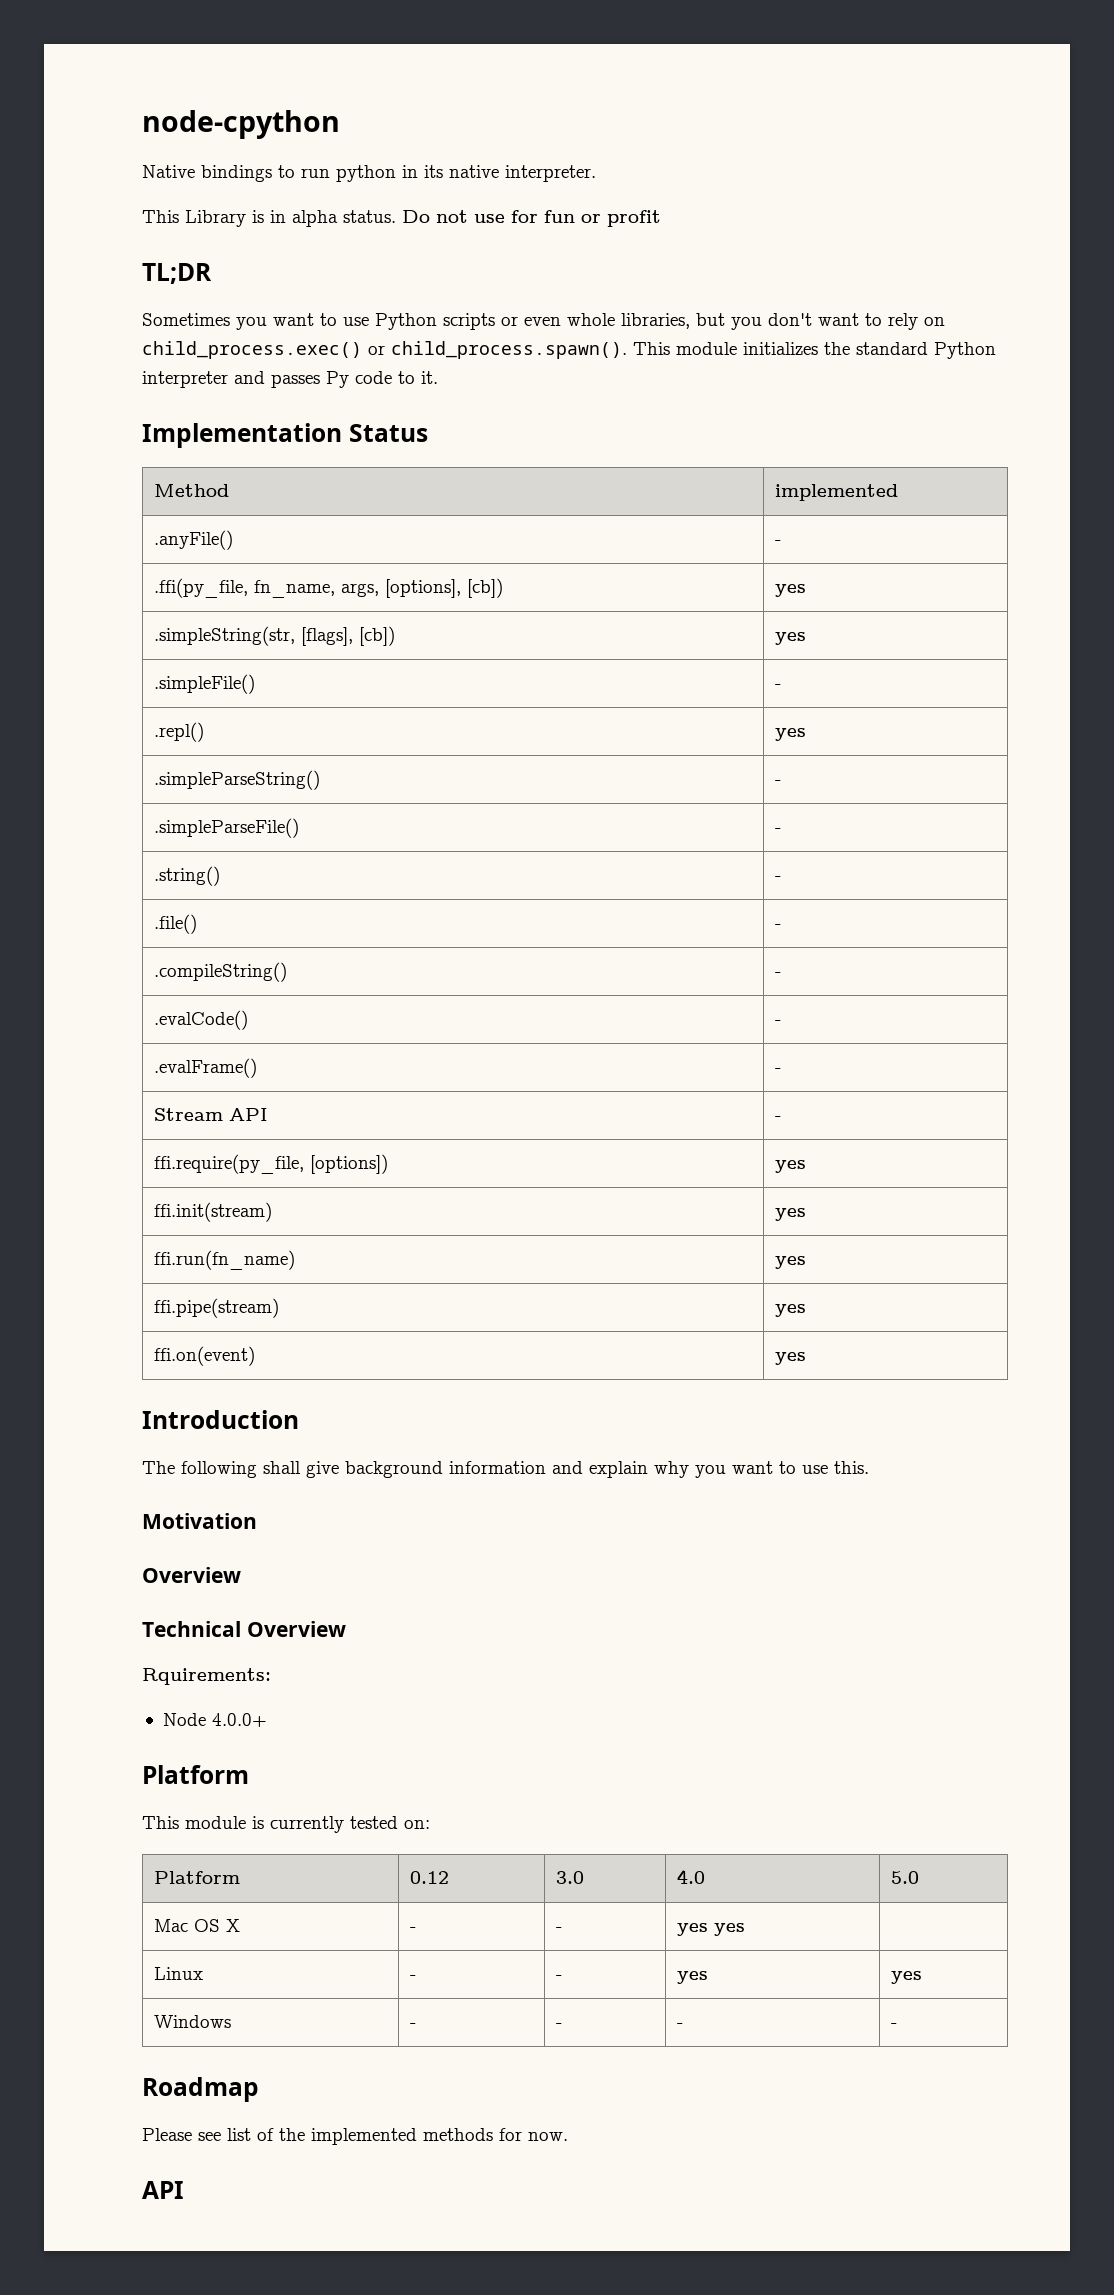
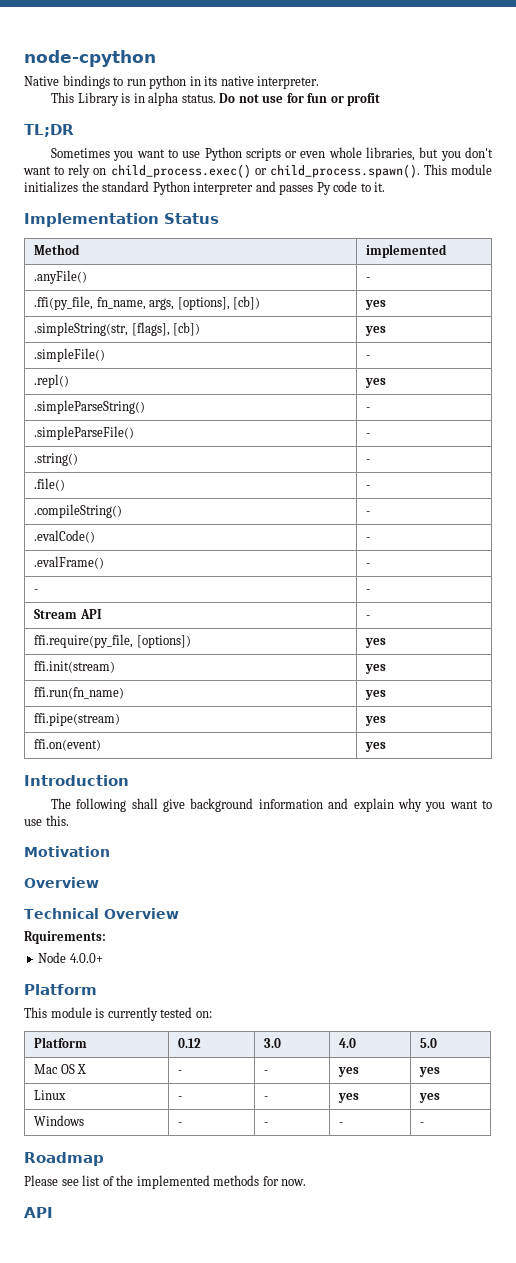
(781, 1070) none -> [34,589,39,593] [366,589,371,593] // - | -
[713,1923,745,1936] yes | -> [419,1067,441,1077] | yes

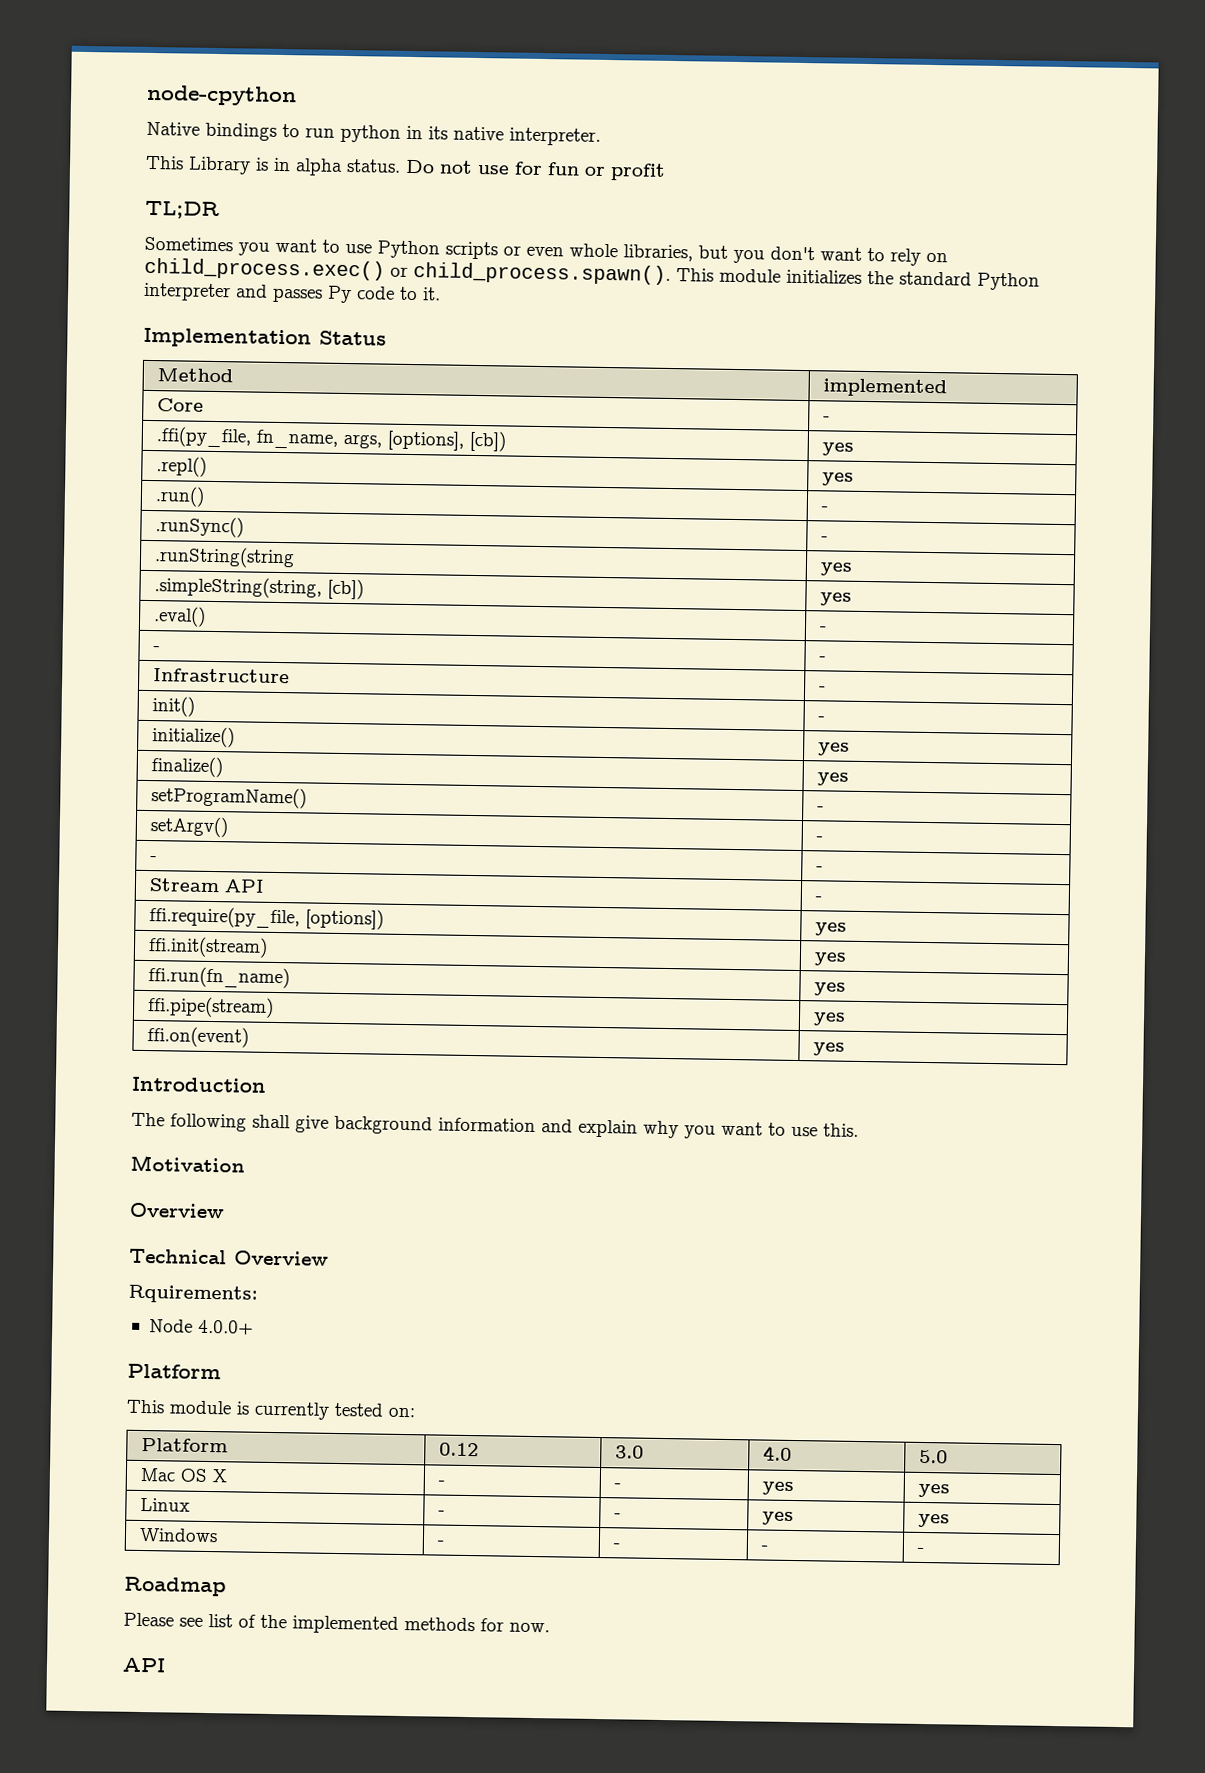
[34,270,88,284] .anyFile() -> [156,398,204,412] Core
[34,322,201,336] [365,326,387,336] [34,348,106,362] [366,355,371,359] [34,374,70,388] [365,378,387,388] [34,400,146,414] [366,407,371,411] [34,426,135,440] [366,433,371,437] [34,453,79,466] [366,459,371,463] [34,478,66,491] [366,485,371,489] [34,504,123,518] [366,511,371,515] [34,530,96,543] [366,537,371,541] [34,556,105,569] .simpleString(str, [flags], [cb]) | yes // .simpleFile() | - // .repl() | yes // .simpleParseString() | - // .simpleParseFile() | - // .string() | - // .file() | - // .compileString() | - // .evalCode() | - // .evalFrame() -> [155,456,207,477] [821,472,854,486] [154,486,205,507] [820,506,828,512] [154,516,244,538] [820,536,828,542] [153,546,295,569] [819,562,853,576] [153,576,364,600] [819,592,852,606] [152,606,206,627] [818,626,827,632] [152,646,160,652] [818,656,826,662] [152,668,290,684] [818,686,826,692] [151,696,195,717] [817,716,825,722] [151,726,235,748] [817,742,850,756] [150,756,223,778] [816,772,849,786] [150,786,307,809] [816,806,824,812] [149,816,229,838] .repl() | yes // .run() | - // .runSync() | - // .runString(string | yes // .simpleString(string, [cb]) | yes // .eval() | - // - | - // Infrastructure | - // init() | - // initialize() | yes // finalize() | yes // setProgramName() | - // setArgv()

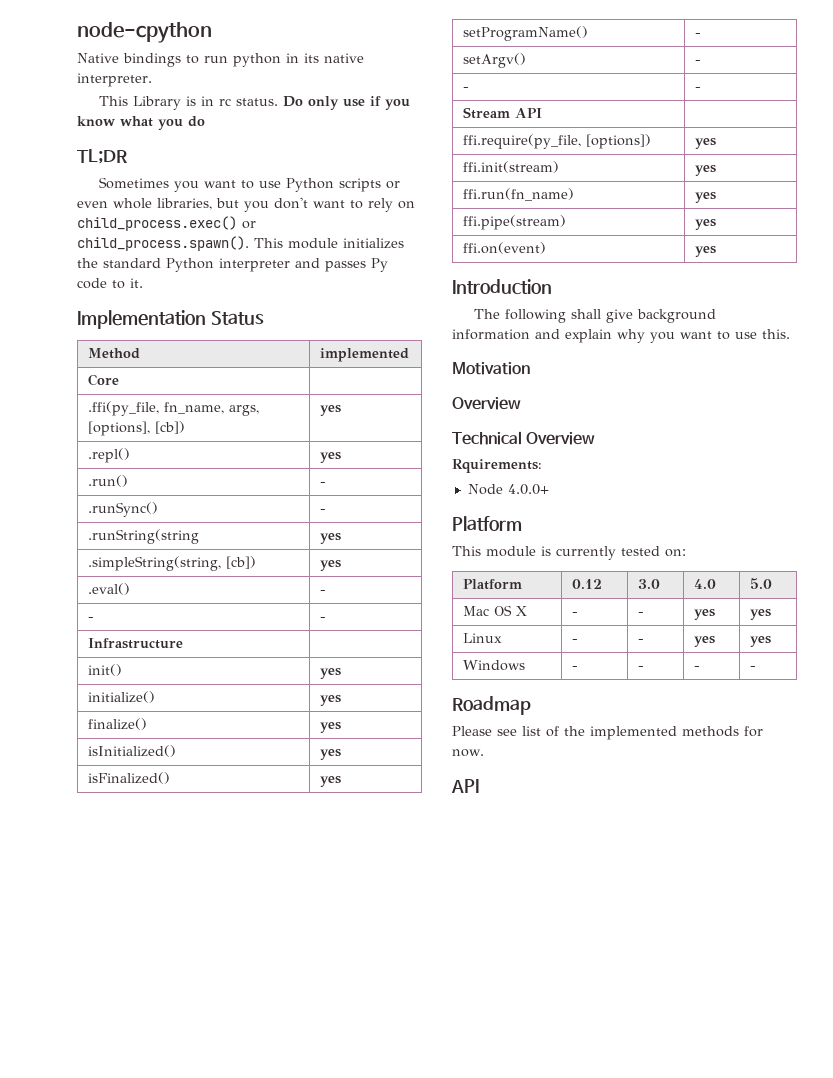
[295,158,343,176] alpha -> [218,98,231,106] rc
[439,160,666,181] not use for fun or profit -> [307,96,410,110] [77,116,205,130] only use if you know what you do
[822,416,830,422] - -> (119, 380) none
[818,686,826,692] - -> (183, 643) none
[817,716,825,722] - -> [319,668,341,679] yes
(849, 779) none -> [87,745,176,757] [319,749,341,760] [87,772,170,784] [319,776,341,787] // isInitialized() | yes // isFinalized() | yes
[814,896,822,902] - -> (542, 113) none

